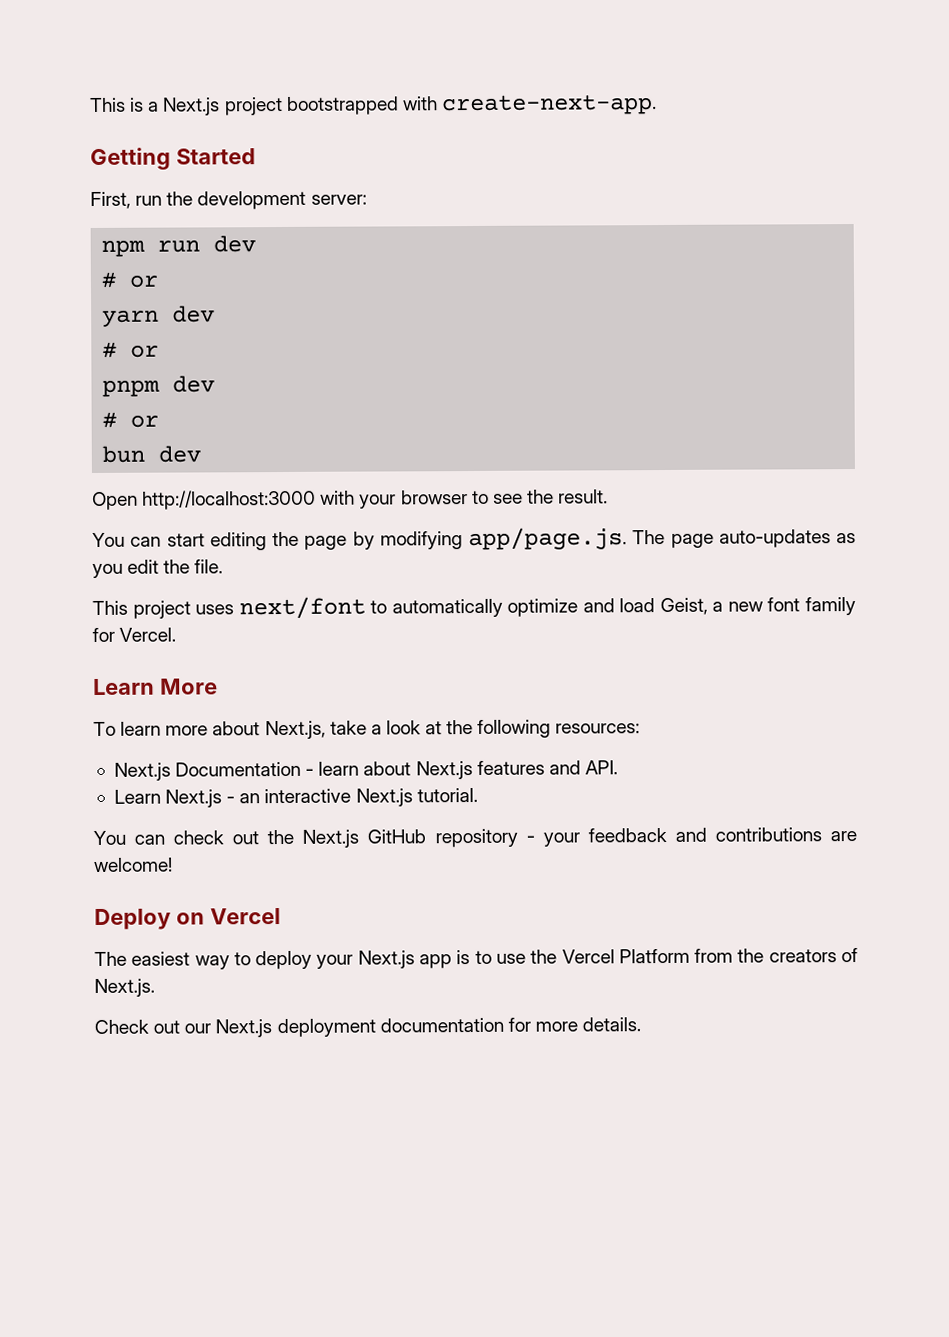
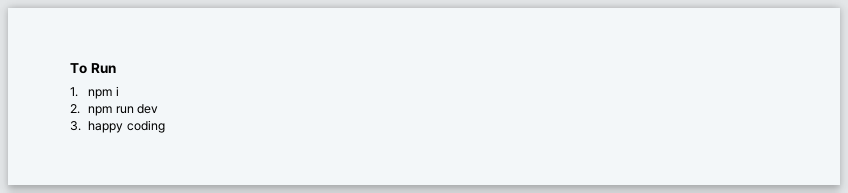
[90,94,657,116] [90,147,256,171] [90,190,367,210] [101,235,257,257] [101,271,160,288] [102,305,216,327] [102,341,160,358] [102,375,216,397] [102,411,160,428] [102,445,202,463] [92,489,609,510] [92,527,856,551] [92,559,224,578] [92,596,857,620] [92,627,177,642] [93,678,218,695] [93,719,641,740] [113,760,618,781] [113,787,478,808] [93,827,858,848] [93,857,173,872] [94,908,281,930] [94,947,858,970] [94,978,155,997] [94,1017,642,1038] This is a Next.js project bootstrapped with create-next-app. // Getting Started // First, run the development server: // npm run dev // # or // yarn dev // # or // pnpm dev // # or // bun dev // Open http://localhost:3000 with your browser to see the result. // You can start editing the page by modifying app/page.js. The page auto-updates as you edit the file. // This project uses next/font to automatically optimize and load Geist, a new font family for Vercel. // Learn More // To learn more about Next.js, take a look at the following resources: // Next.js Documentation - learn about Next.js features and API. // Learn Next.js - an interactive Next.js tutorial. // You can check out the Next.js GitHub repository - your feedback and contributions are welcome! // Deploy on Vercel // The easiest way to deploy your Next.js app is to use the Vercel Platform from the creators of Next.js. // Check out our Next.js deployment documentation for more details. -> [70,63,116,74] [70,86,119,99] [70,104,159,116] [70,120,165,133] To Run // 1. npm i // 2. npm run dev // 3. happy coding

